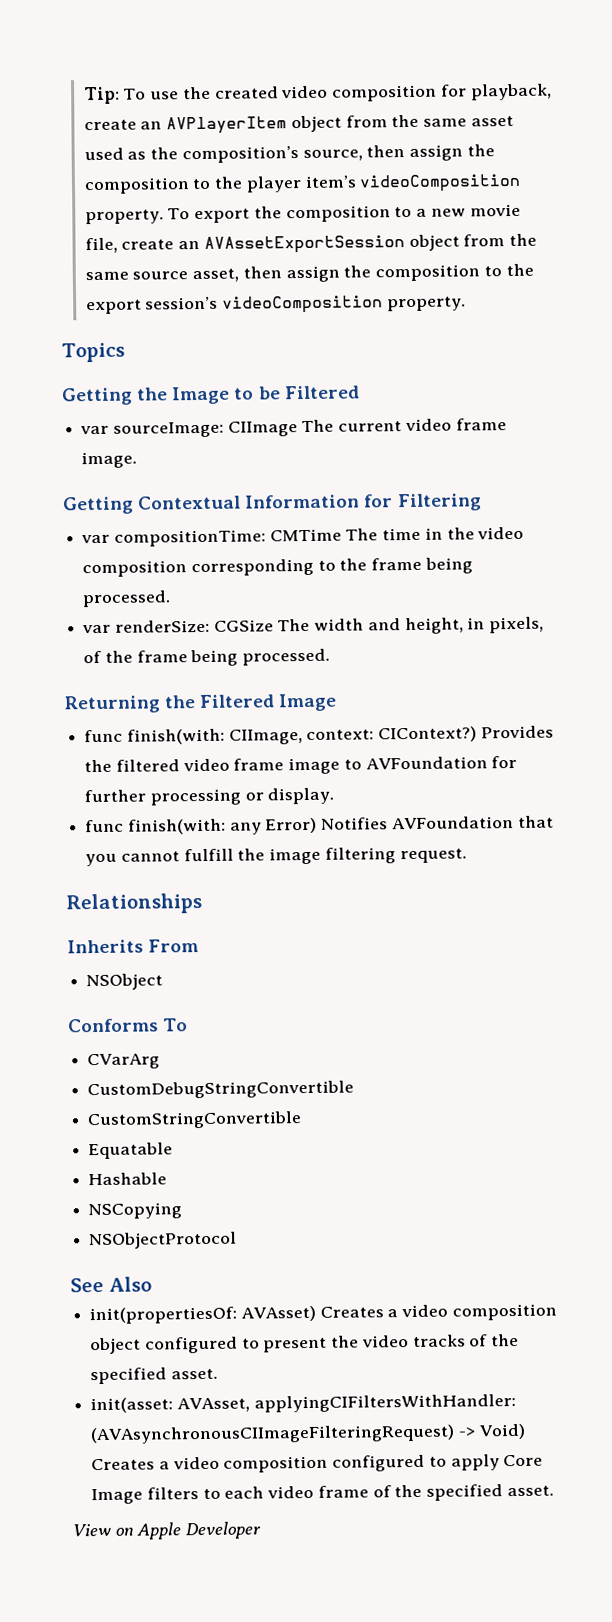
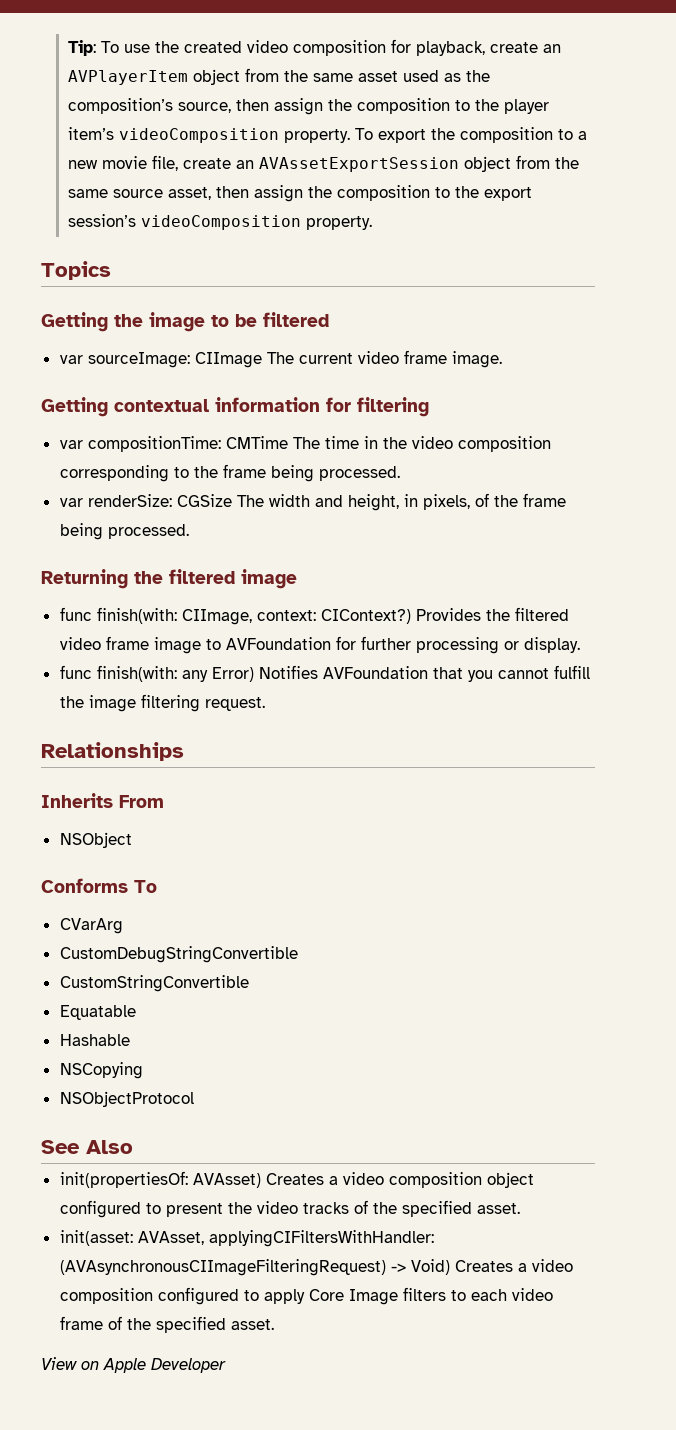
[171,386,231,405] Image -> [149,312,205,332] image
[283,385,360,400] Filtered -> [263,312,329,327] filtered
[137,493,482,512] Contextual Information for Filtering -> [114,397,429,417] contextual information for filtering
[199,693,338,712] Filtered Image -> [169,569,297,589] filtered image

